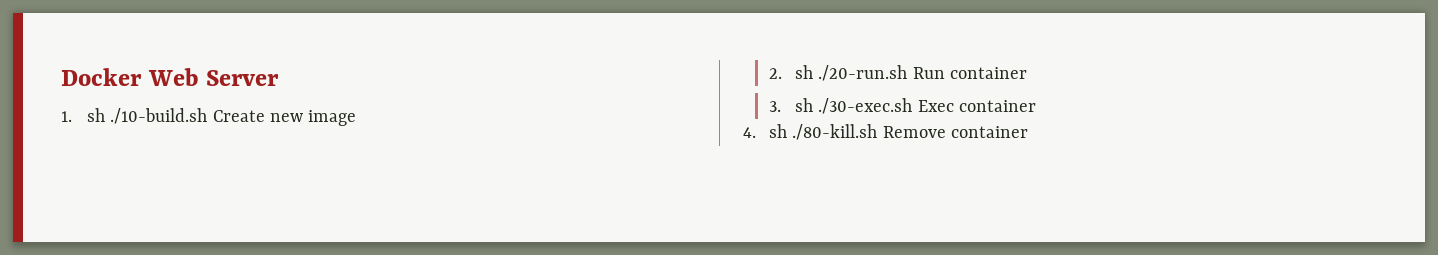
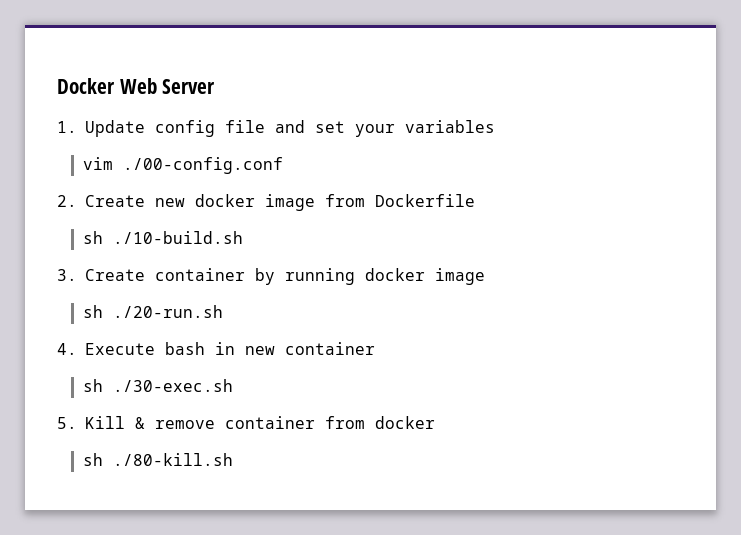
[86,108,304,124] sh ./10-build.sh Create new -> [85,120,495,137] [82,157,283,174] [57,194,475,211] [82,231,243,244] [57,268,425,285] Update config file and set your variables // vim ./00-config.conf // 2. Create new docker image from Dockerfile // sh ./10-build.sh // 3. Create container by running docker
[768,68,782,79] 2. -> (485, 276) none
[912,67,1027,79] [768,101,781,112] Run container // 3. -> [57,342,375,355] // 4. Execute bash in new container //
[917,100,1036,112] [743,124,1029,140] Exec container // 4. sh ./80-kill.sh Remove container -> [57,416,435,429] [82,453,233,466] // 5. Kill & remove container from docker // sh ./80-kill.sh

